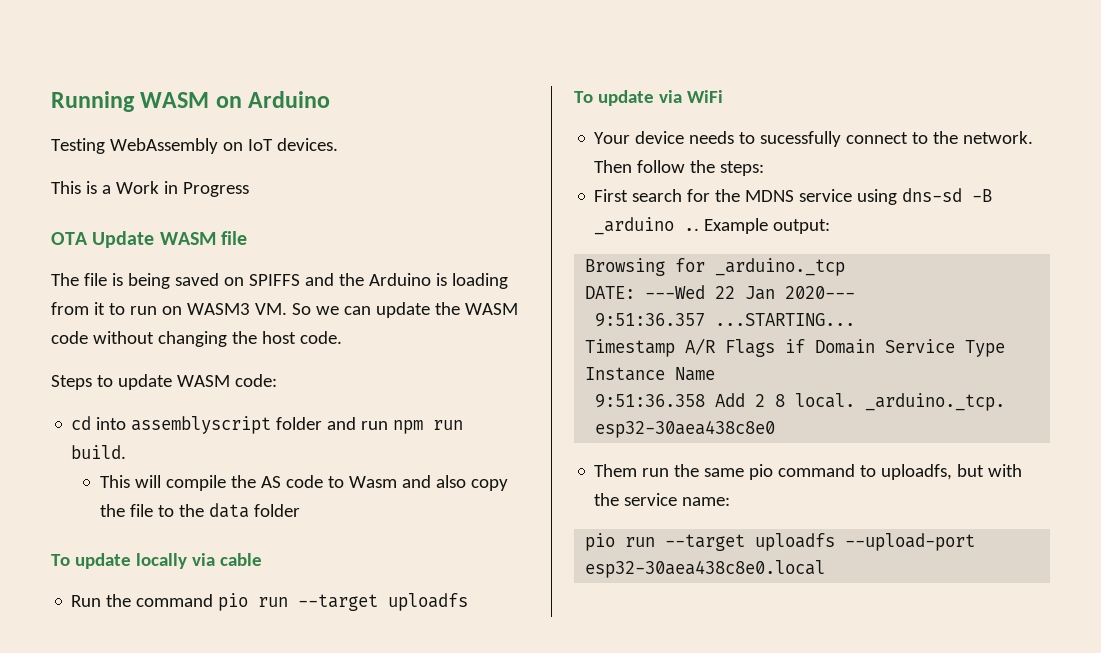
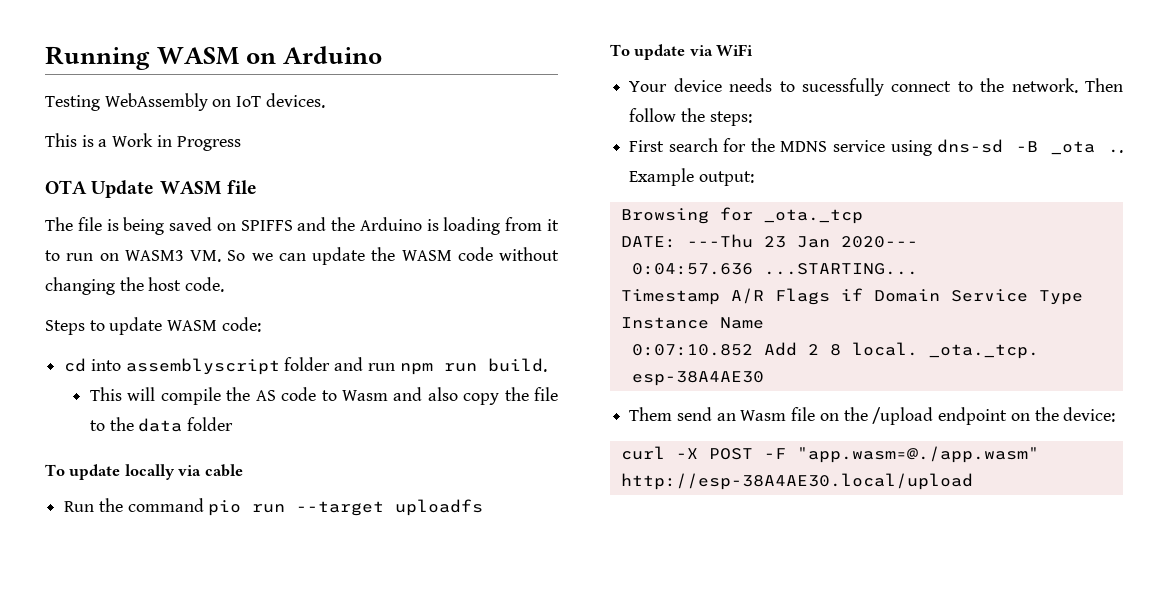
[594,217,675,235] _arduino -> [1051,141,1096,155] _ota
[715,258,846,276] _arduino._tcp -> [763,209,863,224] _ota._tcp
[645,285,736,299] ---Wed 22 -> [686,234,786,248] ---Thu 23
[595,313,706,327] 9:51:36.357 -> [631,263,753,275] 0:04:57.636
[595,394,706,408] 9:51:36.358 -> [631,344,753,356] 0:07:10.852
[865,393,1006,411] [595,420,776,438] _arduino._tcp. esp32-30aea438c8e0 -> [928,344,1039,359] [631,371,764,386] _ota._tcp. esp-38A4AE30
[642,464,1023,480] [594,493,731,506] [585,533,976,551] [585,560,826,578] run the same pio command to uploadfs, but with the service name: // pio run --target uploadfs --upload-port esp32-30aea438c8e0.local -> [676,407,1116,425] [620,446,1039,463] [620,473,973,490] send an Wasm file on the /upload endpoint on the device: // curl -X POST -F "app.wasm=@./app.wasm" http://esp-38A4AE30.local/upload

